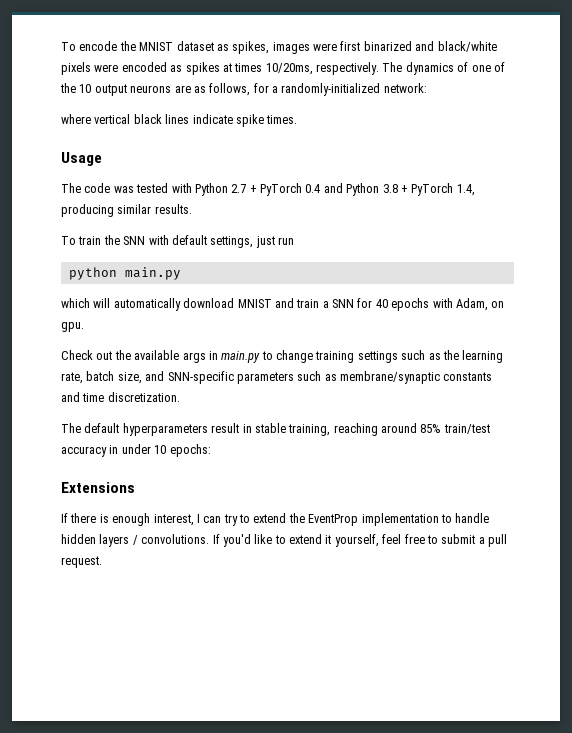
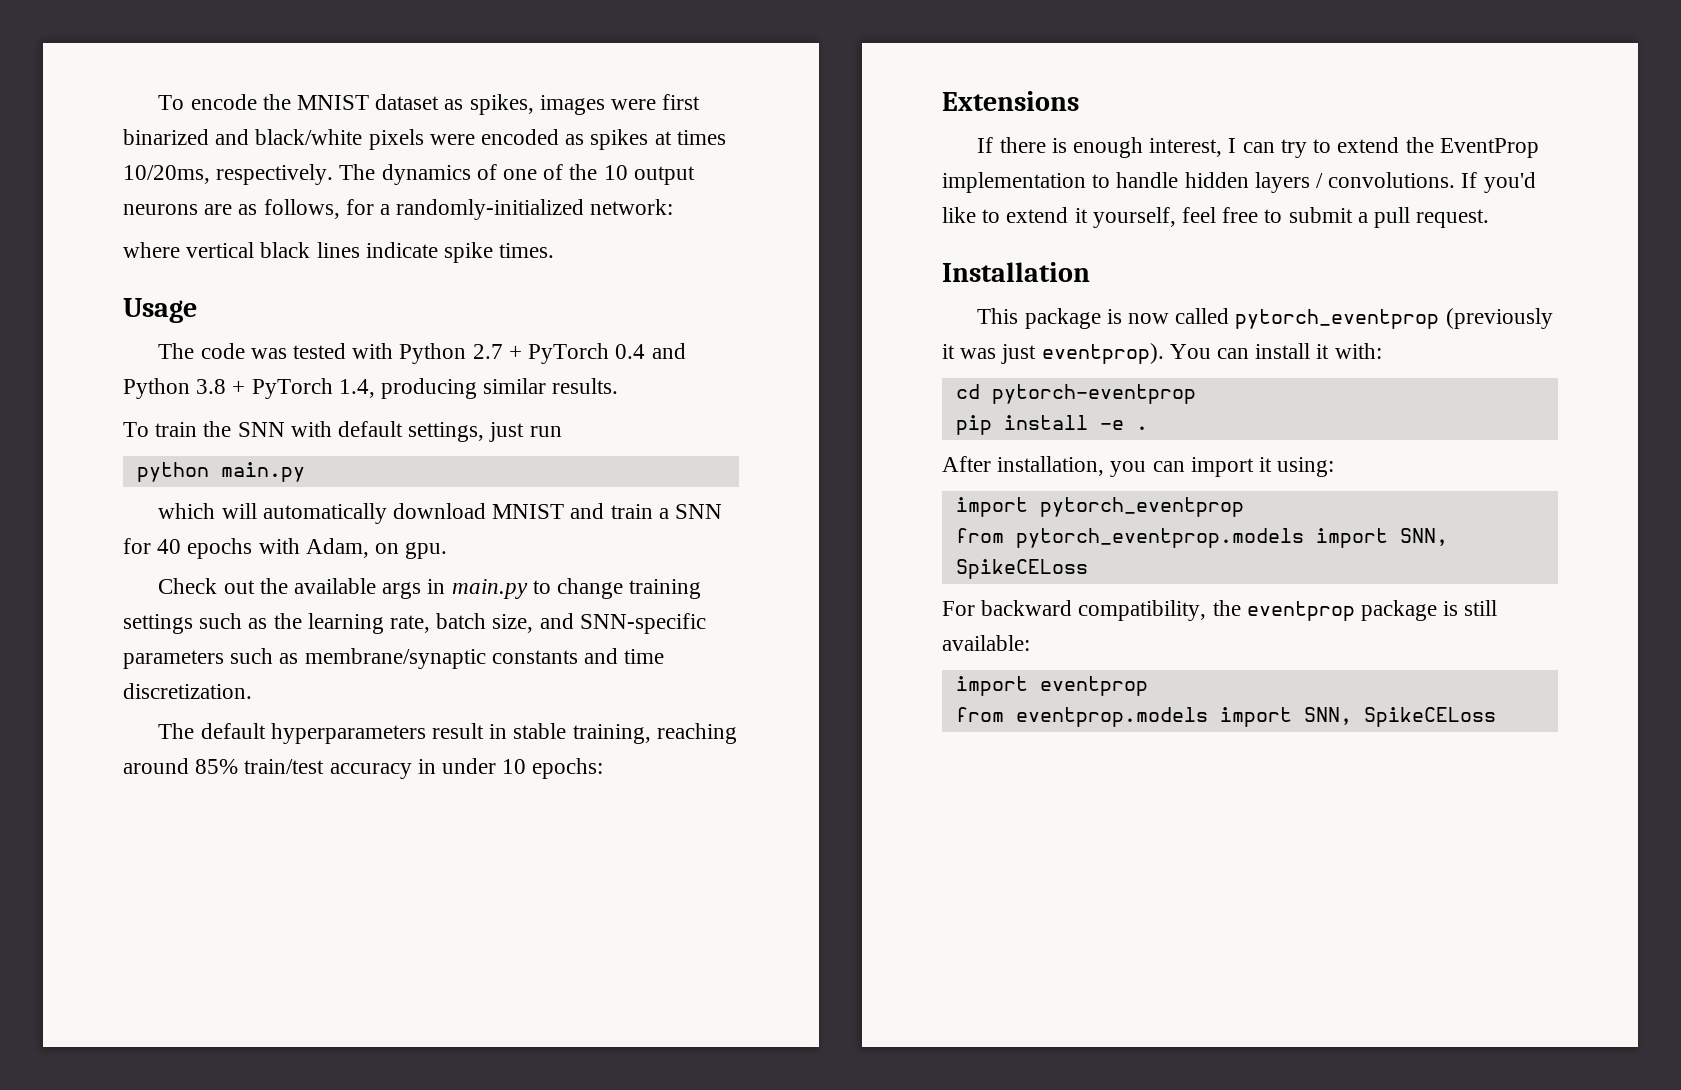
(102, 562) none -> [942,262,1090,282] [977,308,1553,329] [942,343,1382,364] [955,384,1196,404] [955,415,1148,435] [942,456,1335,477] [955,497,1244,517] [955,528,1448,548] [955,559,1088,579] [942,600,1498,621] [942,635,1030,651] [955,676,1148,696] [955,707,1496,727] // Installation // This package is now called pytorch_eventprop (previously it was just eventprop). You can install it with: // cd pytorch-eventprop // pip install -e . // After installation, you can import it using: // import pytorch_eventprop // from pytorch_eventprop.models import SNN, SpikeCELoss // For backward compatibility, the eventprop package is still available: // import eventprop // from eventprop.models import SNN, SpikeCELoss

